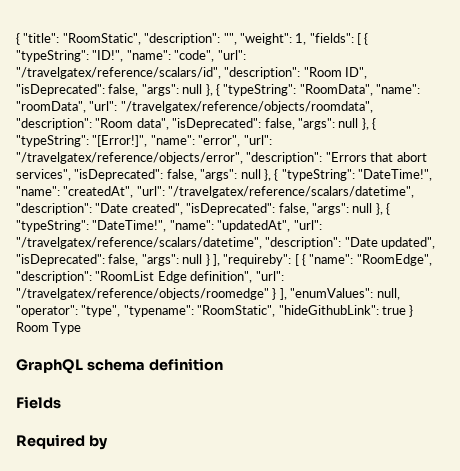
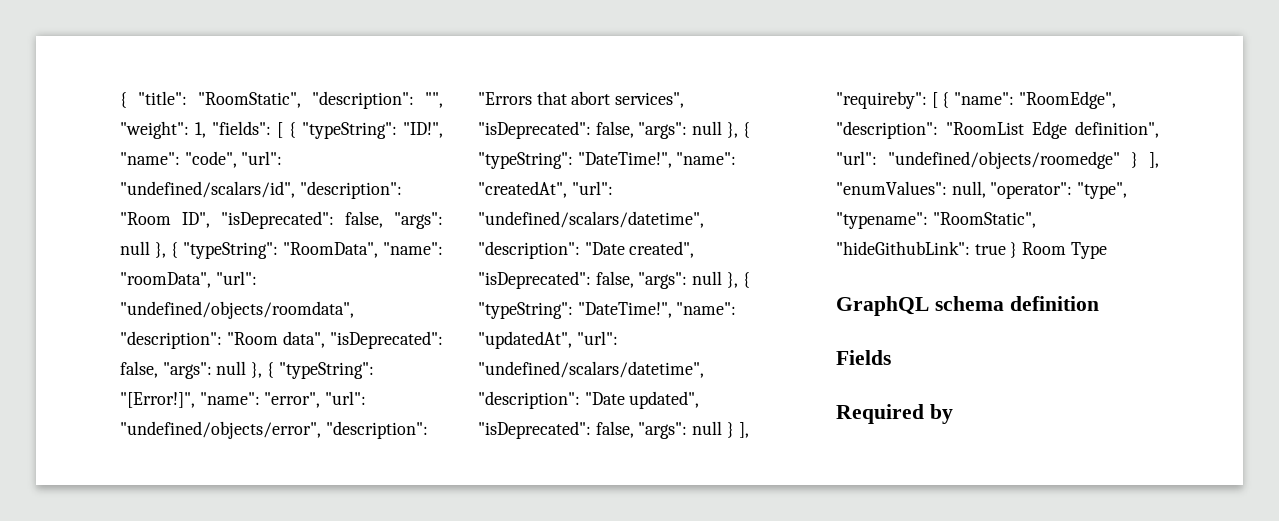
[16,67,221,79] "/travelgatex/reference/scalars/id", -> [120,181,295,198] "undefined/scalars/id",
[120,101,373,113] "/travelgatex/reference/objects/roomdata", -> [120,301,354,319] "undefined/objects/roomdata",
[16,152,243,164] "/travelgatex/reference/objects/error", -> [120,421,321,439] "undefined/objects/error",
[168,186,415,198] "/travelgatex/reference/scalars/datetime", -> [478,211,704,228] "undefined/scalars/datetime",
[16,237,262,249] "/travelgatex/reference/scalars/datetime", -> [478,361,704,378] "undefined/scalars/datetime",
[16,288,269,300] "/travelgatex/reference/objects/roomedge" -> [888,151,1120,169] "undefined/objects/roomedge"

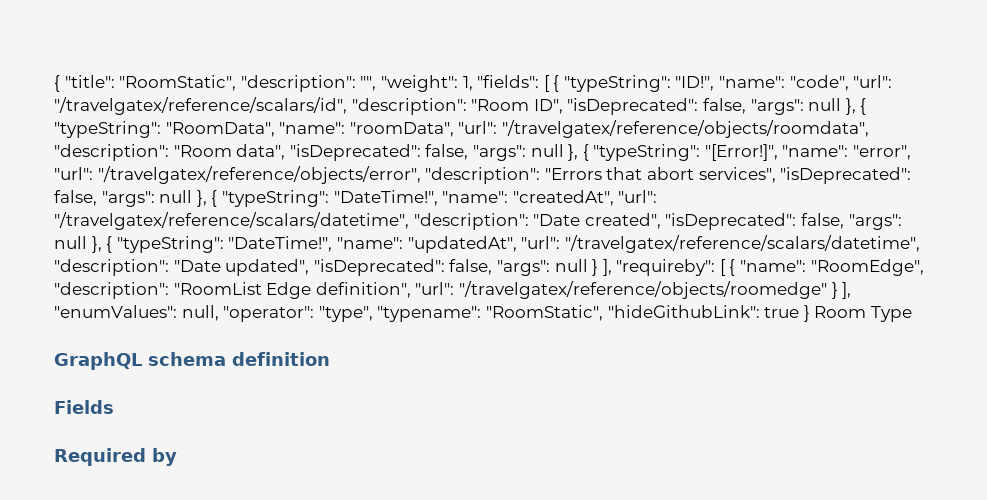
[120,181,295,198] "undefined/scalars/id", -> [54,97,347,115] "/travelgatex/reference/scalars/id",
[120,301,354,319] "undefined/objects/roomdata", -> [501,120,869,138] "/travelgatex/reference/objects/roomdata",
[120,421,321,439] "undefined/objects/error", -> [97,166,421,184] "/travelgatex/reference/objects/error",
[478,211,704,228] "undefined/scalars/datetime", -> [54,212,409,230] "/travelgatex/reference/scalars/datetime",
[478,361,704,378] "undefined/scalars/datetime", -> [564,235,920,253] "/travelgatex/reference/scalars/datetime",
[888,151,1120,169] "undefined/objects/roomedge" -> [458,281,827,299] "/travelgatex/reference/objects/roomedge"

